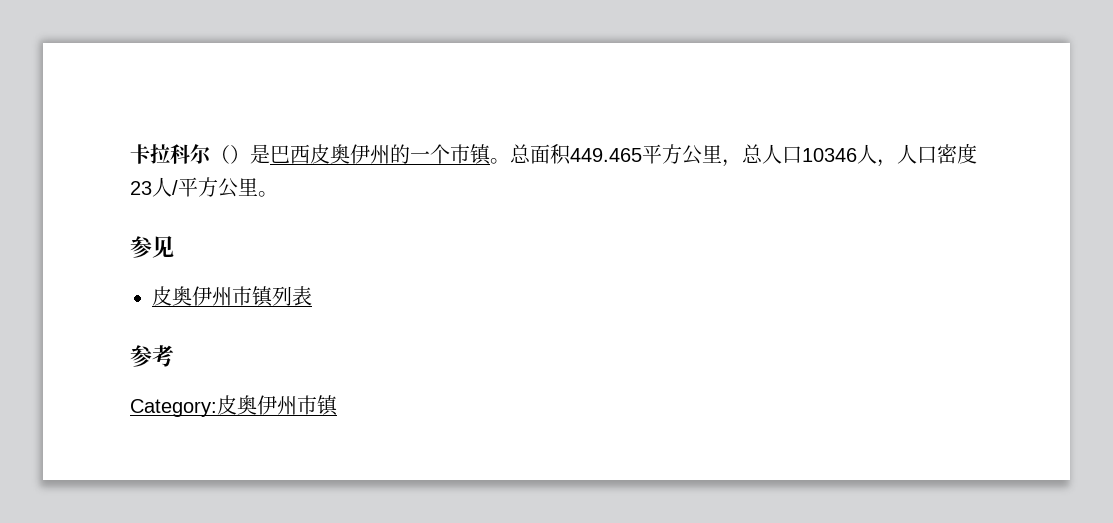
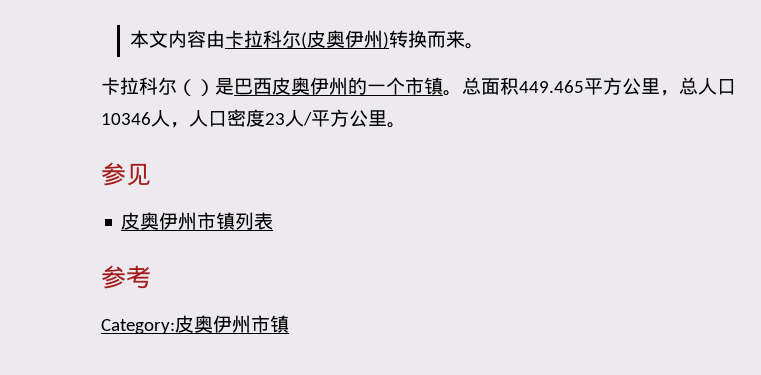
(130, 154) none -> [129,30,484,49] 本文内容由卡拉科尔(皮奥伊州)转换而来。 //

